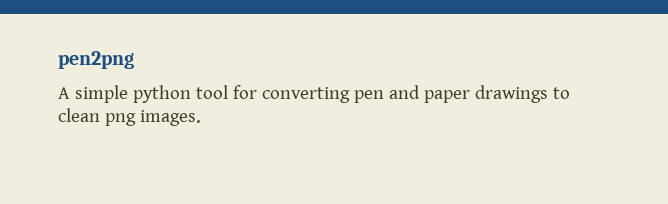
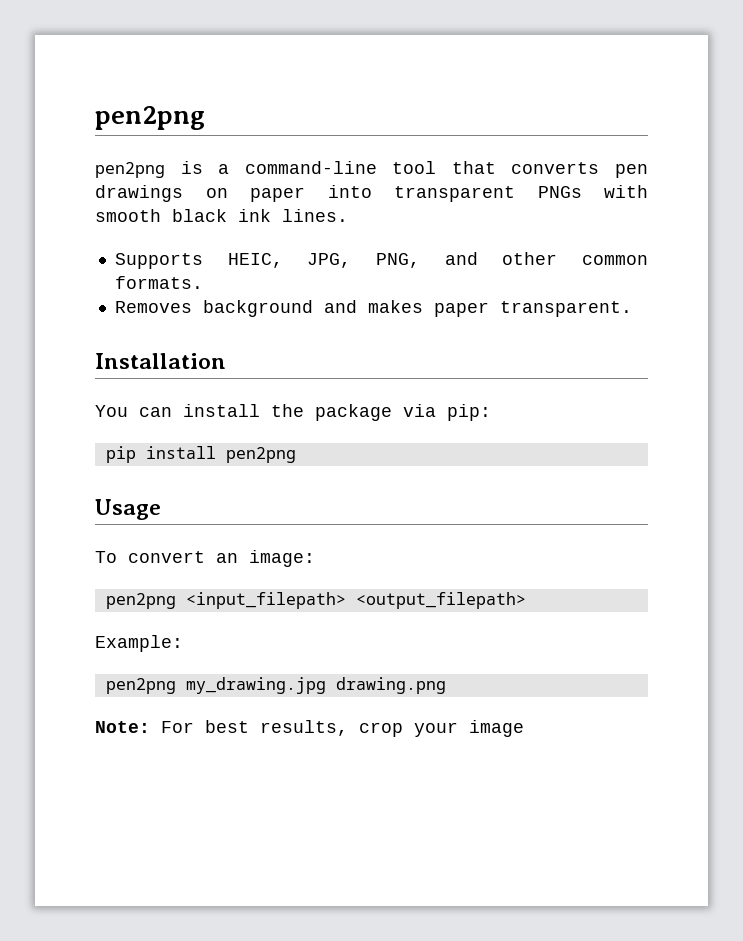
[58,51,134,69] [58,85,570,103] [58,108,201,126] pen2png // A simple python tool for converting pen and paper drawings to clean png images. -> [95,106,205,130] [95,161,648,178] [95,185,648,202] [95,209,348,222] [114,252,648,269] [114,276,203,289] [114,300,632,317] [95,353,226,369] [95,404,491,421] [105,446,296,463] [95,499,161,520] [95,550,315,567] [105,592,526,609] [95,635,183,652] [105,677,446,694] [95,720,524,737] pen2png // pen2png is a command-line tool that converts pen drawings on paper into transparent PNGs with smooth black ink lines. // Supports HEIC, JPG, PNG, and other common formats. // Removes background and makes paper transparent. // Installation // You can install the package via pip: // pip install pen2png // Usage // To convert an image: // pen2png <input_filepath> <output_filepath> // Example: // pen2png my_drawing.jpg drawing.png // Note: For best results, crop your image

